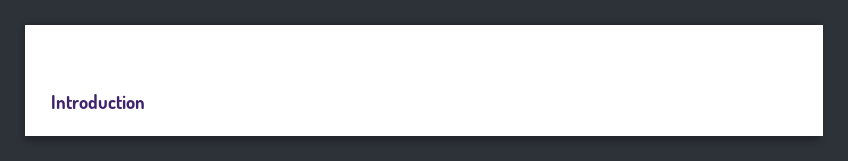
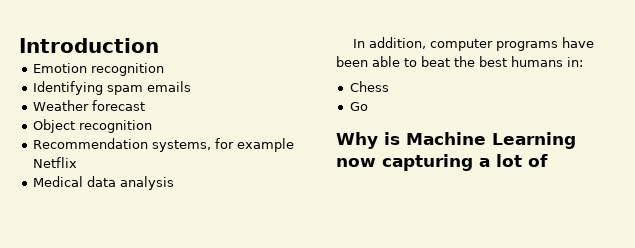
(145, 101) none -> [32,63,164,76] [32,81,191,95] [32,100,145,111] [32,119,152,133] [32,138,294,152] [32,157,77,168] [32,176,174,190] [352,37,594,51] [336,56,583,67] [349,81,389,92] [349,102,368,111] [336,132,576,149] [336,154,548,171] // Emotion recognition // Identifying spam emails // Weather forecast // Object recognition // Recommendation systems, for example Netflix // Medical data analysis // In addition, computer programs have been able to beat the best humans in: // Chess // Go // Why is Machine Learning now capturing a lot of

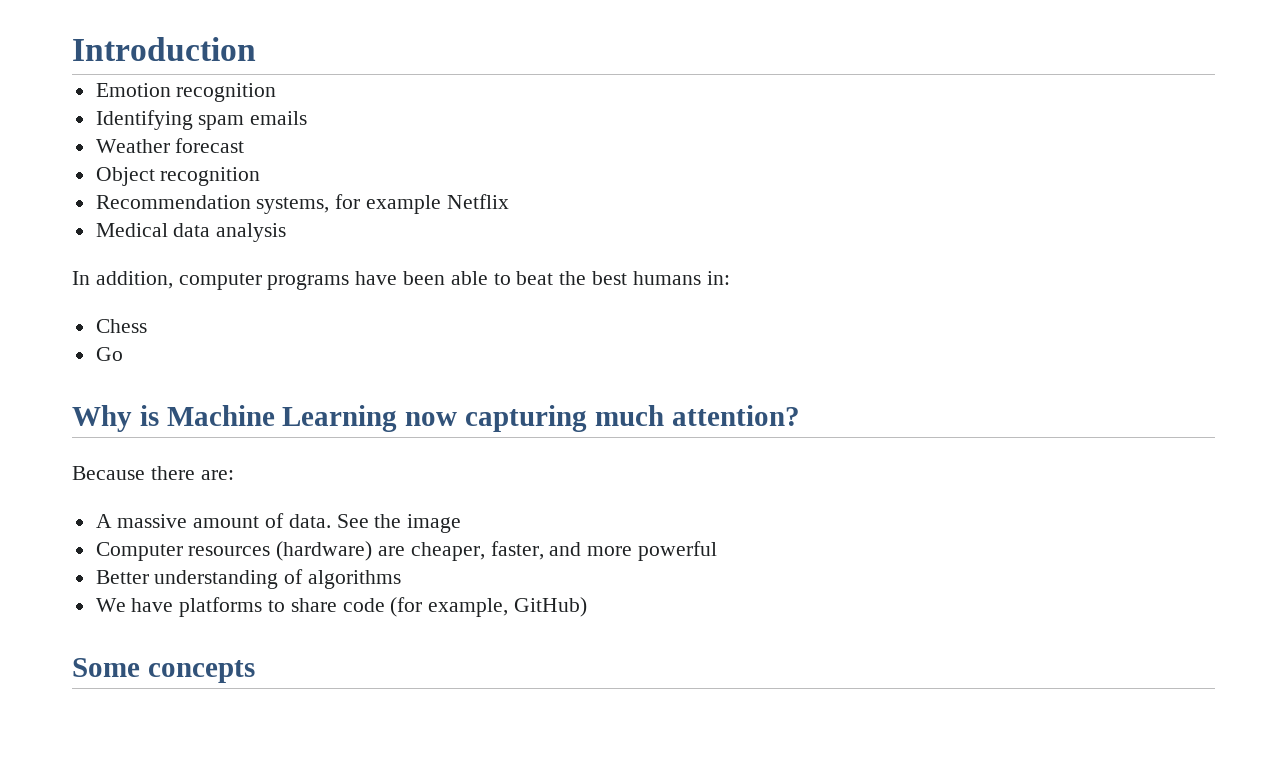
[479,154,548,167] a lot of -> [594,405,800,426] [72,466,234,480] [95,513,462,533] [95,541,718,561] [95,569,402,589] [95,597,588,617] [72,658,255,683] much attention? // Because there are: // A massive amount of data. See the image // Computer resources (hardware) are cheaper, faster, and more powerful // Better understanding of algorithms // We have platforms to share code (for example, GitHub) // Some concepts

